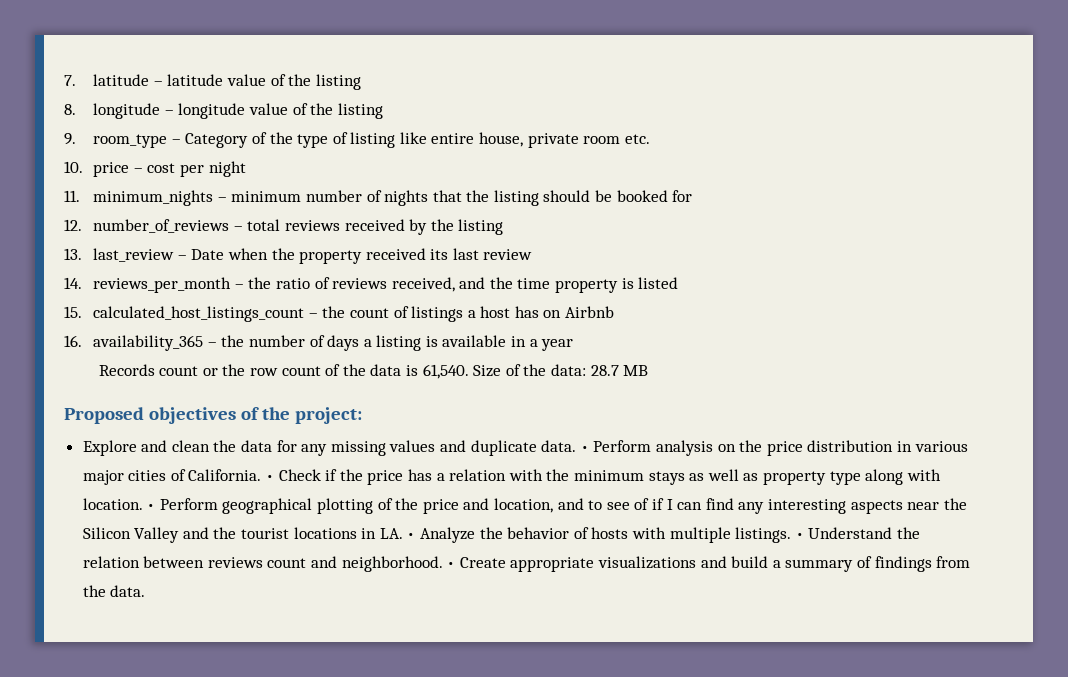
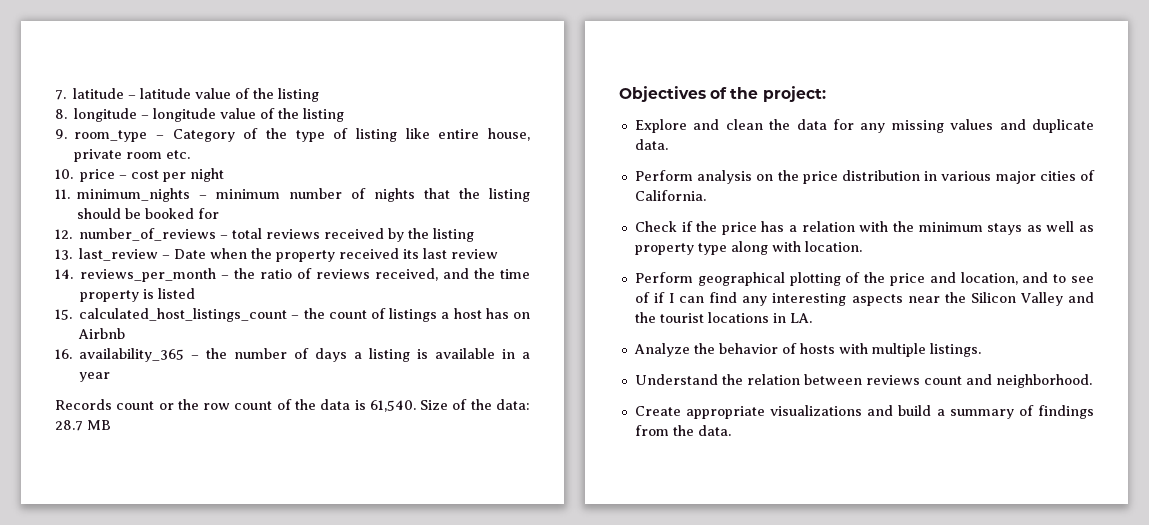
[64,407,236,424] Proposed objectives -> [619,86,706,102] Objectives
[580,446,589,452] • -> (668, 144) //
[266,475,275,481] • -> (706, 195) //
[147,504,156,510] • -> (862, 246) //
[407,533,416,539] • -> (812, 318) //
[795,533,804,539] • -> (981, 350) //
[447,562,456,568] • -> (1092, 381) //

